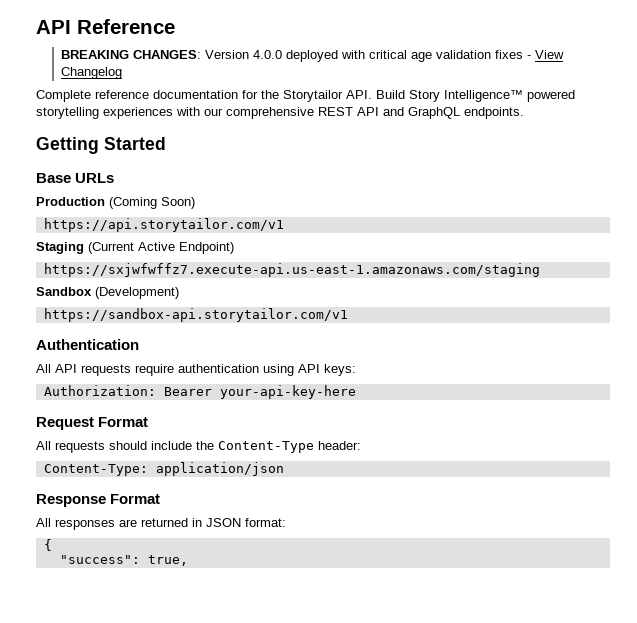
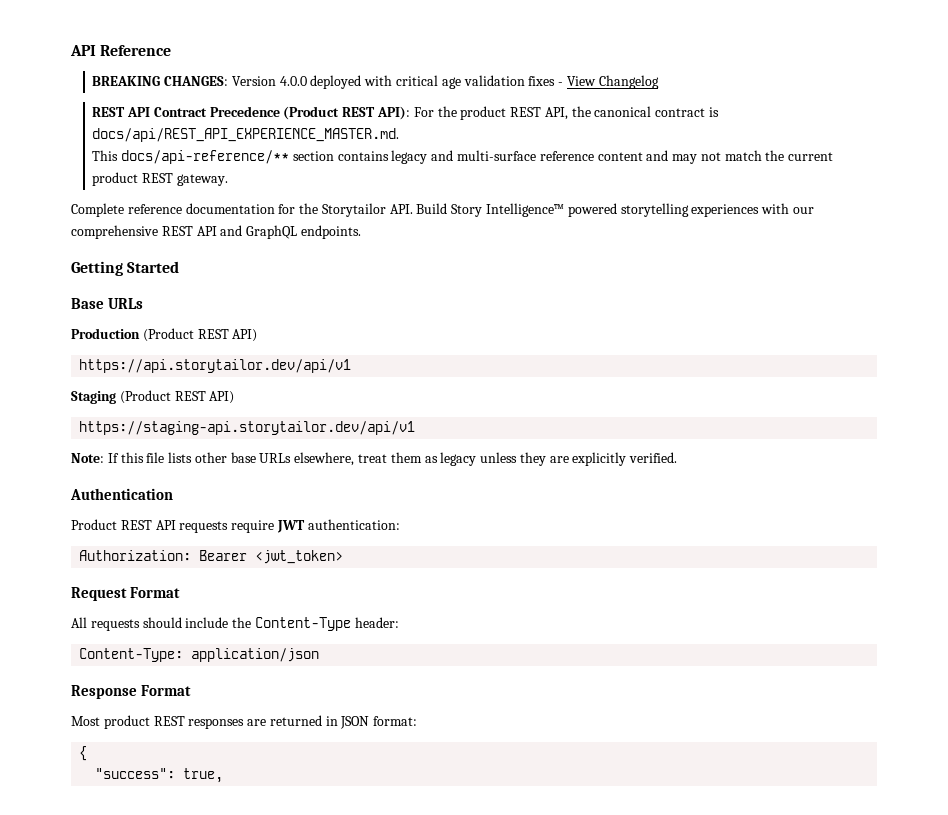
(123, 73) none -> [92,106,720,120] [92,128,400,142] [92,150,834,164] [92,172,228,186] // REST API Contract Precedence (Product REST API): For the product REST API, the canonical contract is docs/api/REST_API_EXPERIENCE_MASTER.md. // This docs/api-reference/** section contains legacy and multi-surface reference content and may not match the current product REST gateway.
[109,197,195,209] [43,218,284,232] [36,242,234,254] [43,263,540,277] [36,287,179,299] [43,308,348,322] (Coming Soon) // https://api.storytailor.com/v1 // Staging (Current Active Endpoint) // https://sxjwfwffz7.execute-api.us-east-1.amazonaws.com/staging // Sandbox (Development) // https://sandbox-api.storytailor.com/v1 -> [142,328,258,342] [79,359,352,373] [71,390,235,404] [79,421,416,435] [71,452,678,466] (Product REST API) // https://api.storytailor.dev/api/v1 // Staging (Product REST API) // https://staging-api.storytailor.dev/api/v1 // Note: If this file lists other base URLs elsewhere, treat them as legacy unless they are explicitly verified.
[36,364,51,373] All -> [71,519,152,530] Product REST
[178,364,356,376] authentication using API keys: -> [276,519,400,533] JWT authentication:
[219,385,356,399] your-api-key-here -> [255,550,344,564] <jwt_token>
[36,518,51,527] All -> [71,715,185,729] Most product REST

